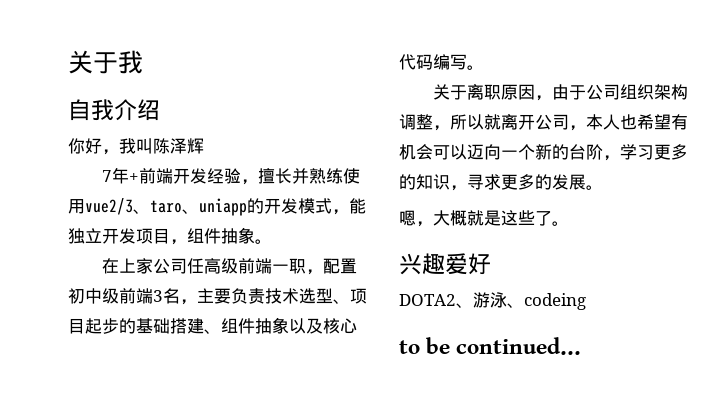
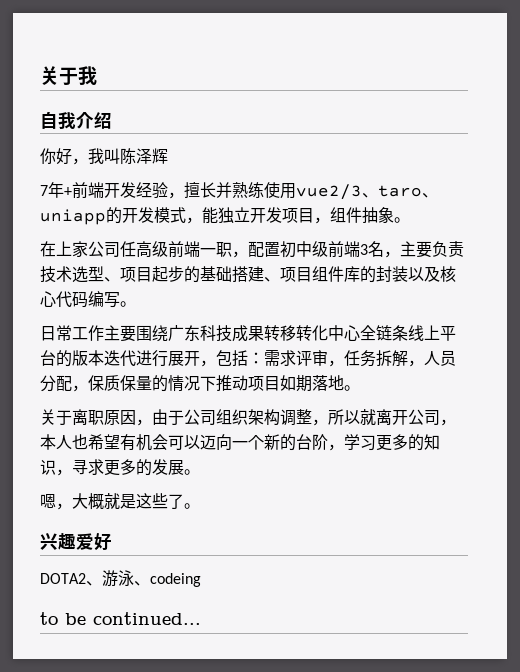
[221,317,289,334] 组件抽象 -> [280,266,408,283] 项目组件库的封装
(484, 67) none -> [40,325,456,342] [40,350,456,367] [40,375,360,392] // 日常工作主要围绕广东科技成果转移转化中心全链条线上平台的版本迭代进行展开，包括：需求评审，任务拆解，人员分配，保质保量的情况下推动项目如期落地。

